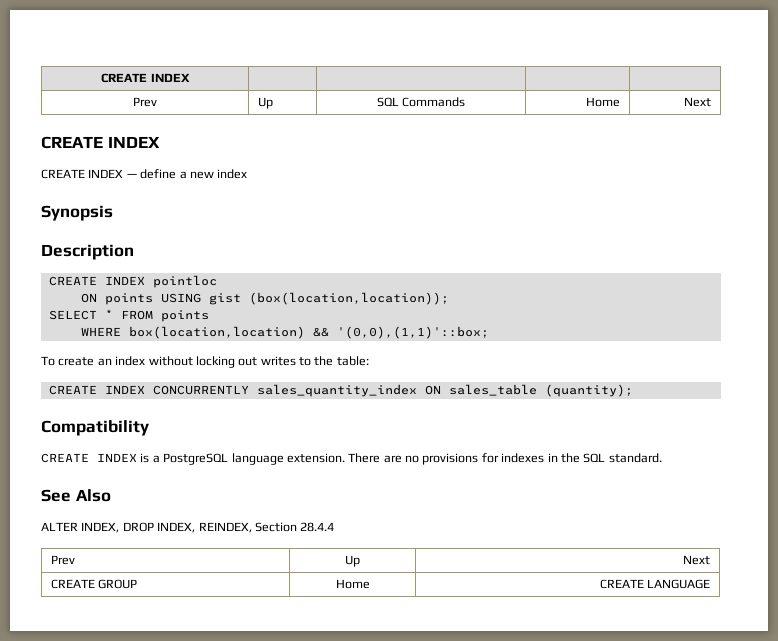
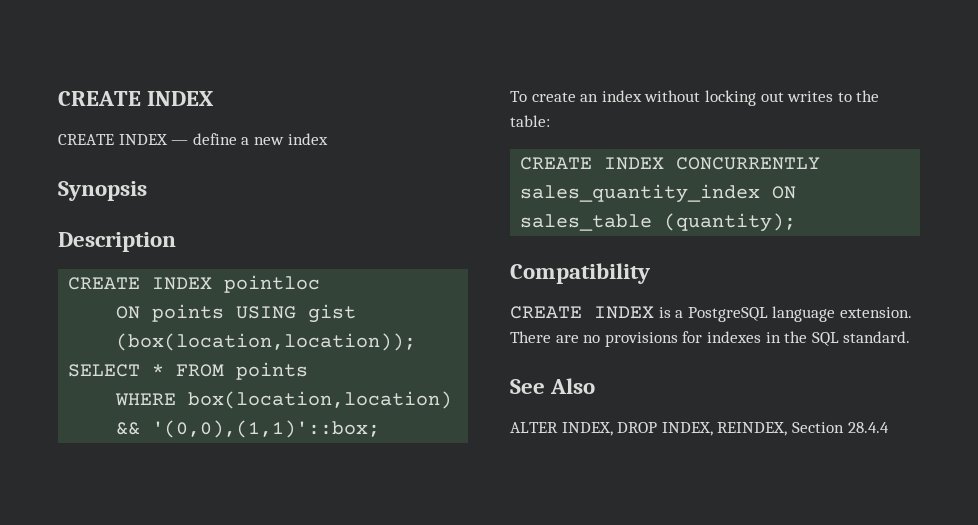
[101,73,190,83] [133,97,157,107] [257,97,273,109] [376,97,466,107] [586,97,621,107] [684,97,712,107] [41,136,160,149] CREATE INDEX | | | | // Prev | Up | SQL Commands | Home | Next // CREATE INDEX -> [58,91,215,106] CREATE INDEX
[50,555,75,565] [345,555,360,567] [683,555,711,565] [50,579,138,589] [335,579,370,589] [599,579,711,589] // Prev | Up | Next // CREATE GROUP | Home | CREATE LANGUAGE -> (889, 427) none

